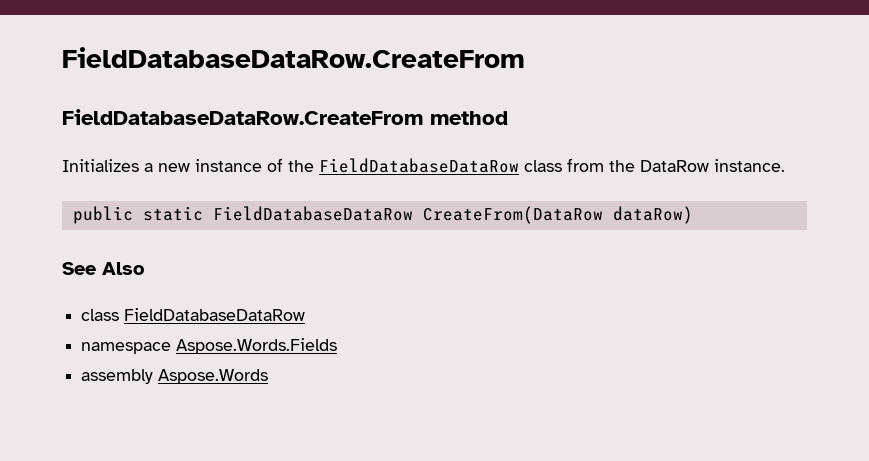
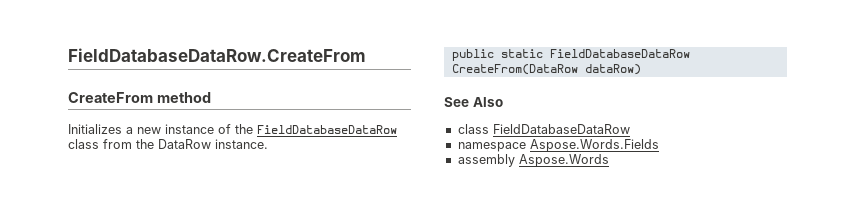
[62,109,423,125] FieldDatabaseDataRow.CreateFrom -> [68,92,153,103] CreateFrom

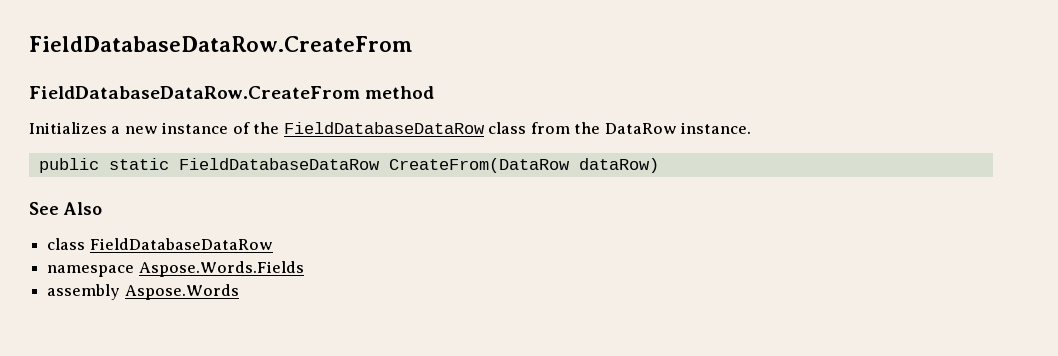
[68,92,153,103] CreateFrom -> [29,86,360,99] FieldDatabaseDataRow.CreateFrom

